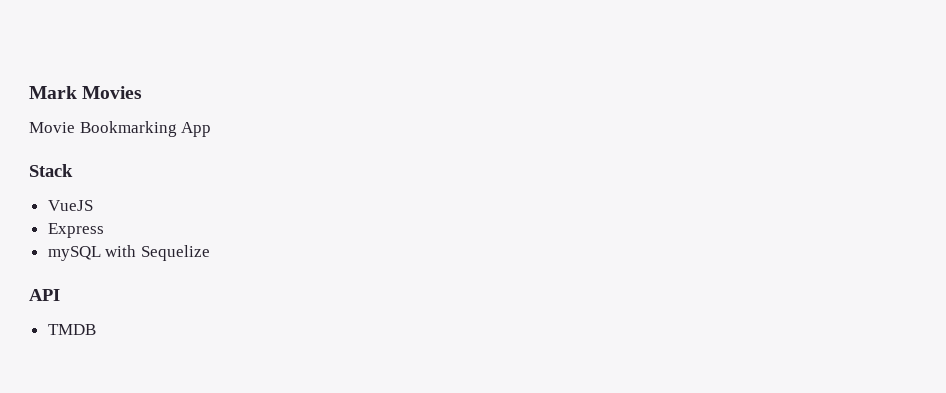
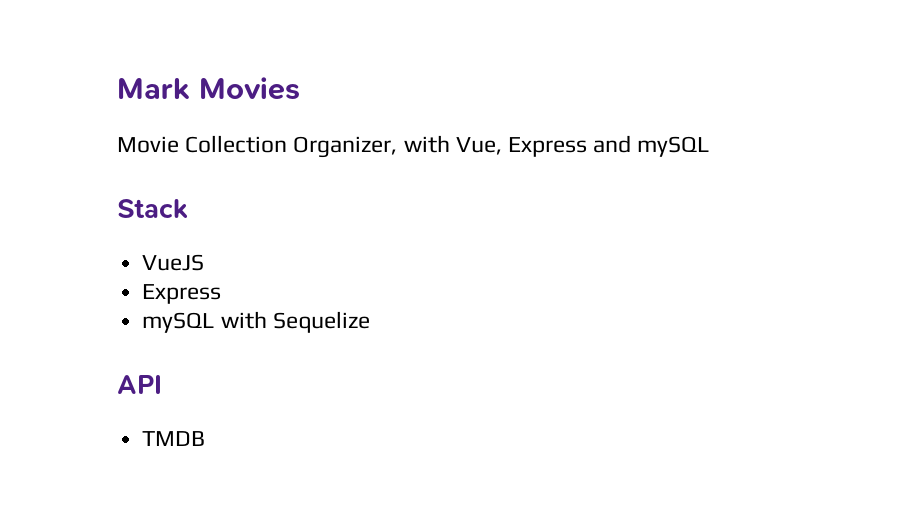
[79,121,212,137] Bookmarking App -> [185,135,710,158] Collection Organizer, with Vue, Express and mySQL

